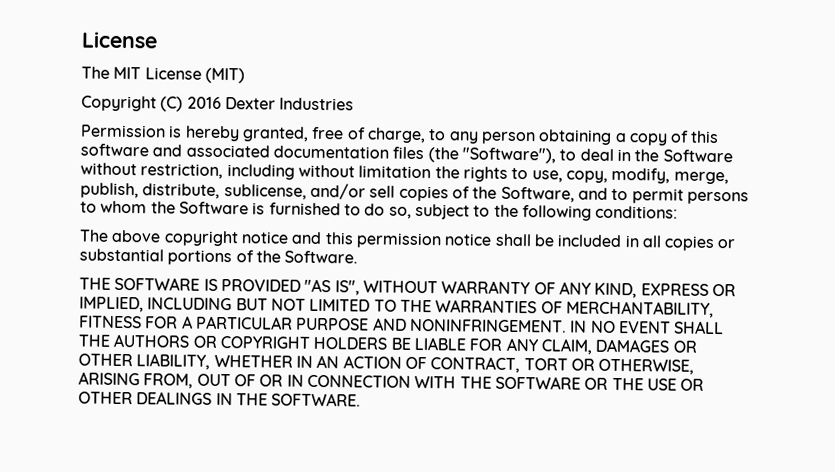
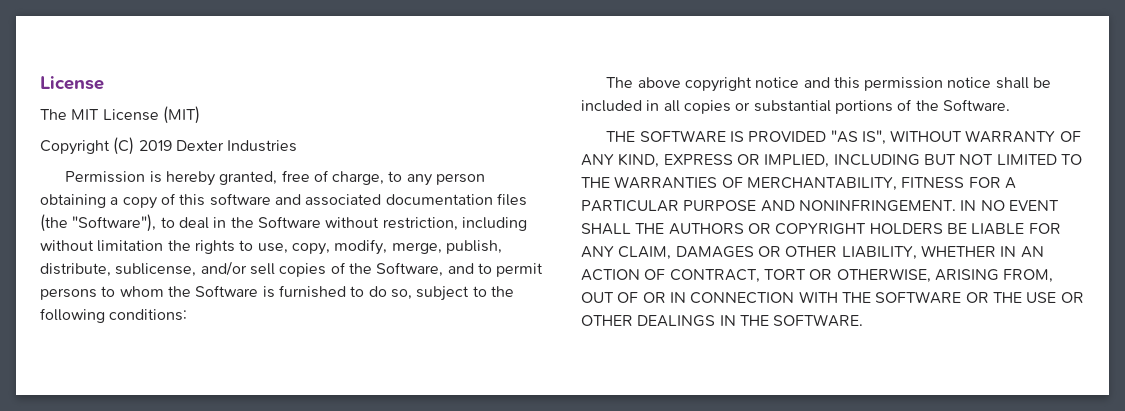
[186,96,222,110] 2016 -> [138,140,172,151] 2019

